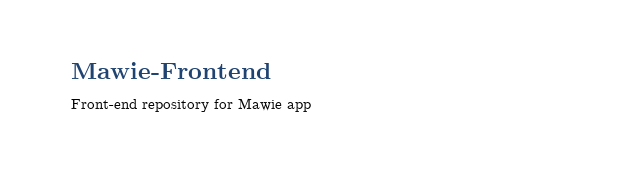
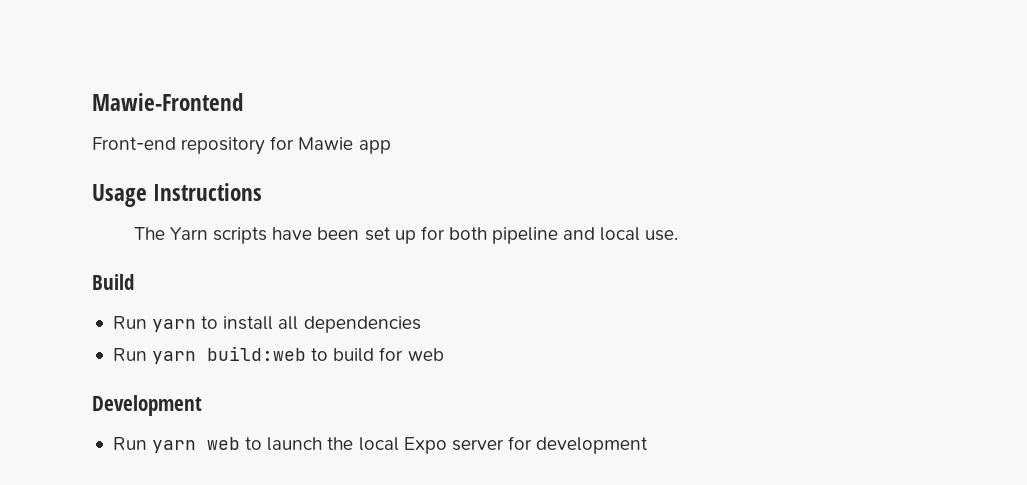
(311, 107) none -> [92,183,263,207] [133,226,679,244] [92,274,134,290] [112,316,421,333] [112,346,444,364] [92,395,202,416] [112,436,649,454] // Usage Instructions // The Yarn scripts have been set up for both pipeline and local use. // Build // Run yarn to install all dependencies // Run yarn build:web to build for web // Development // Run yarn web to launch the local Expo server for development

